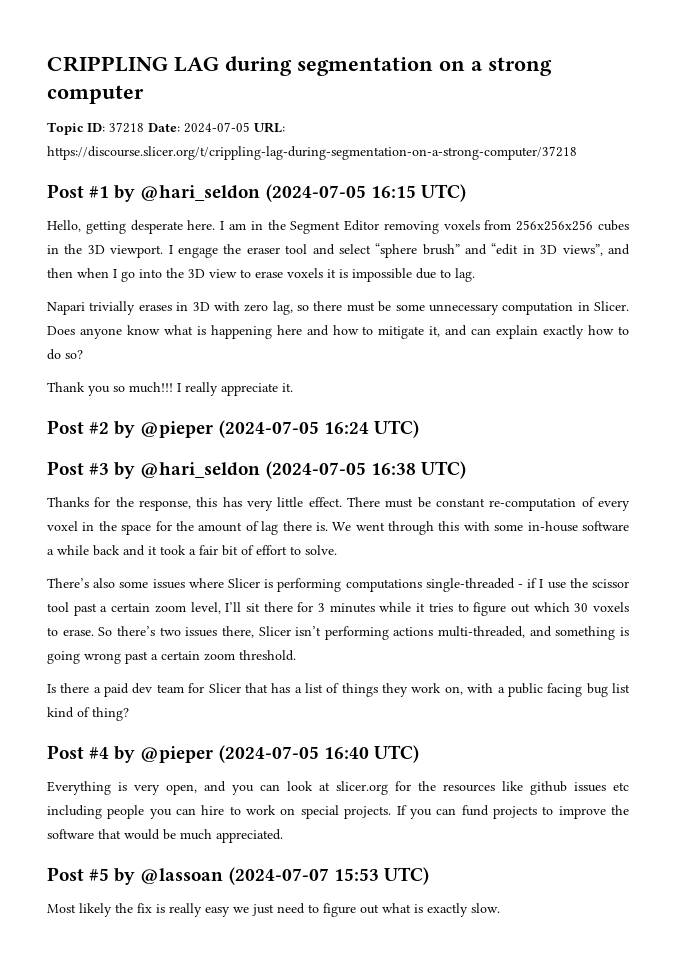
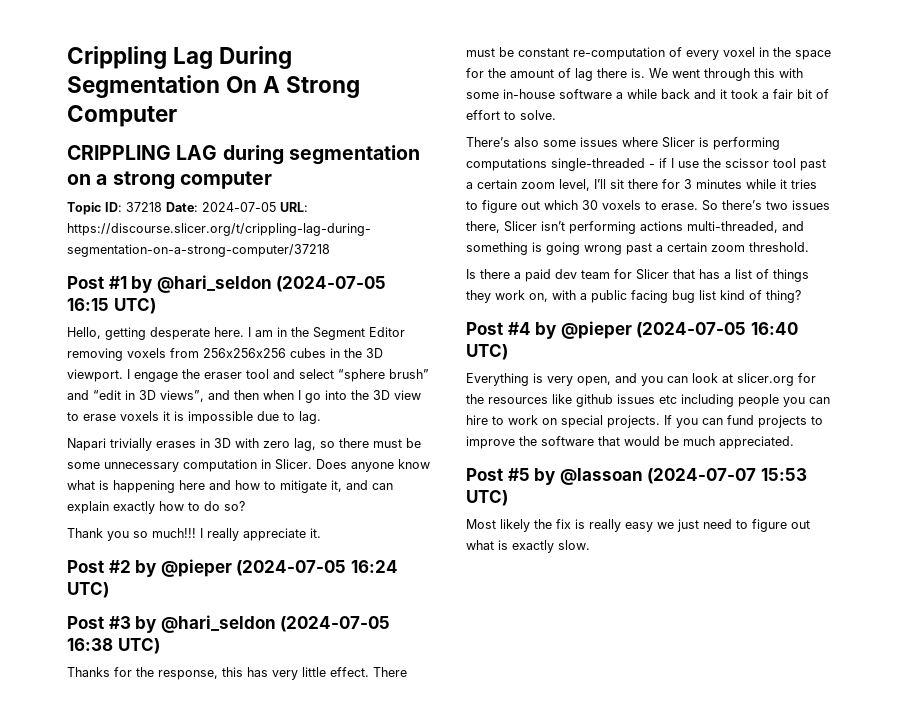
(47, 64) none -> [67,46,293,69] [67,75,361,98] [67,105,177,127] Crippling Lag During Segmentation On A Strong Computer //

